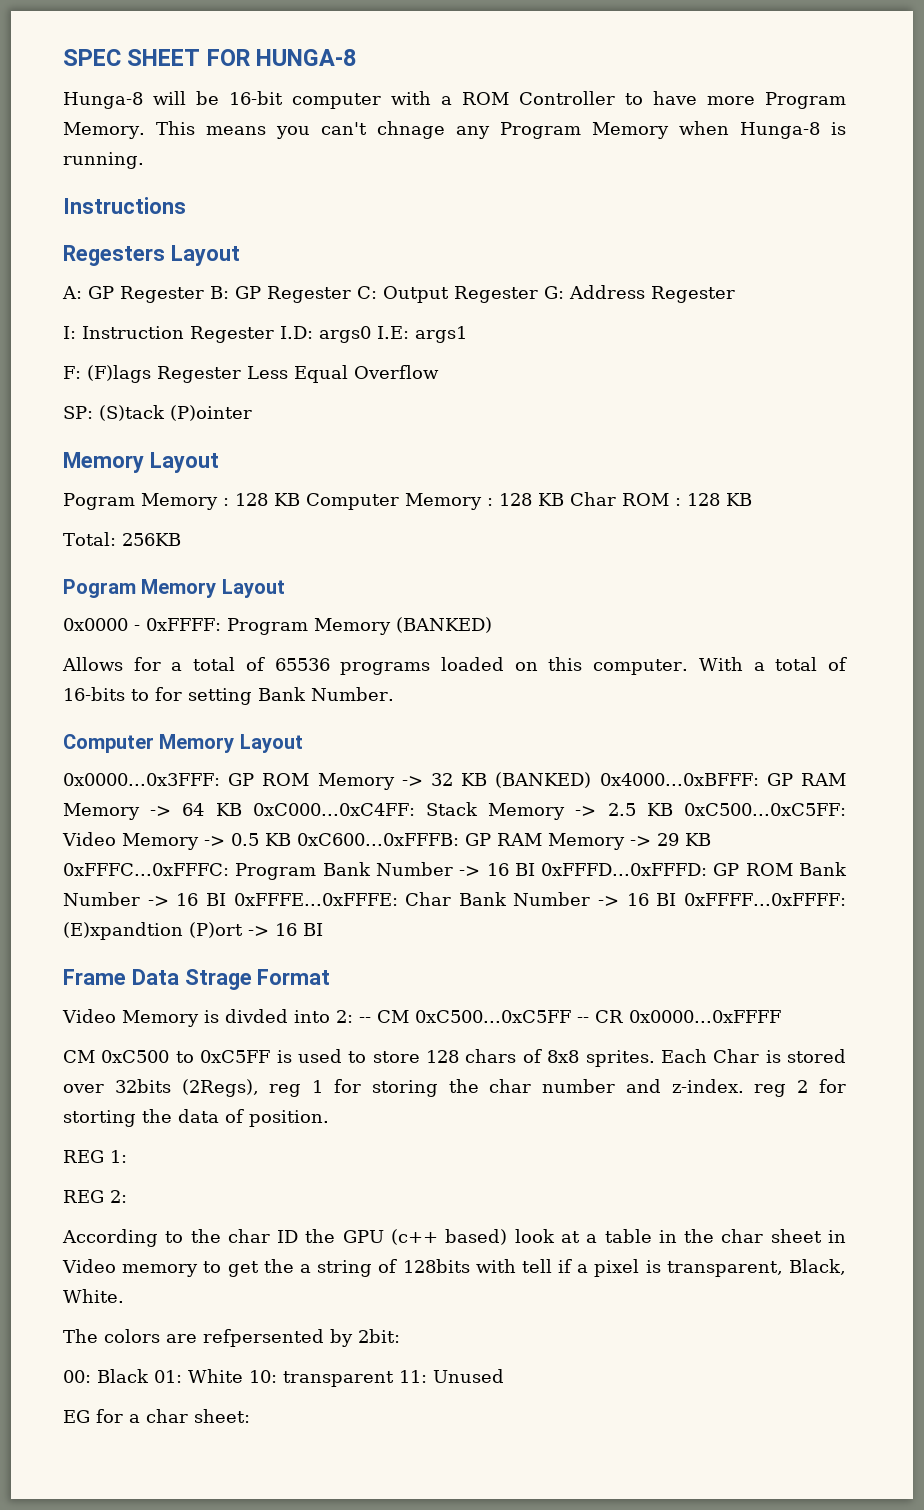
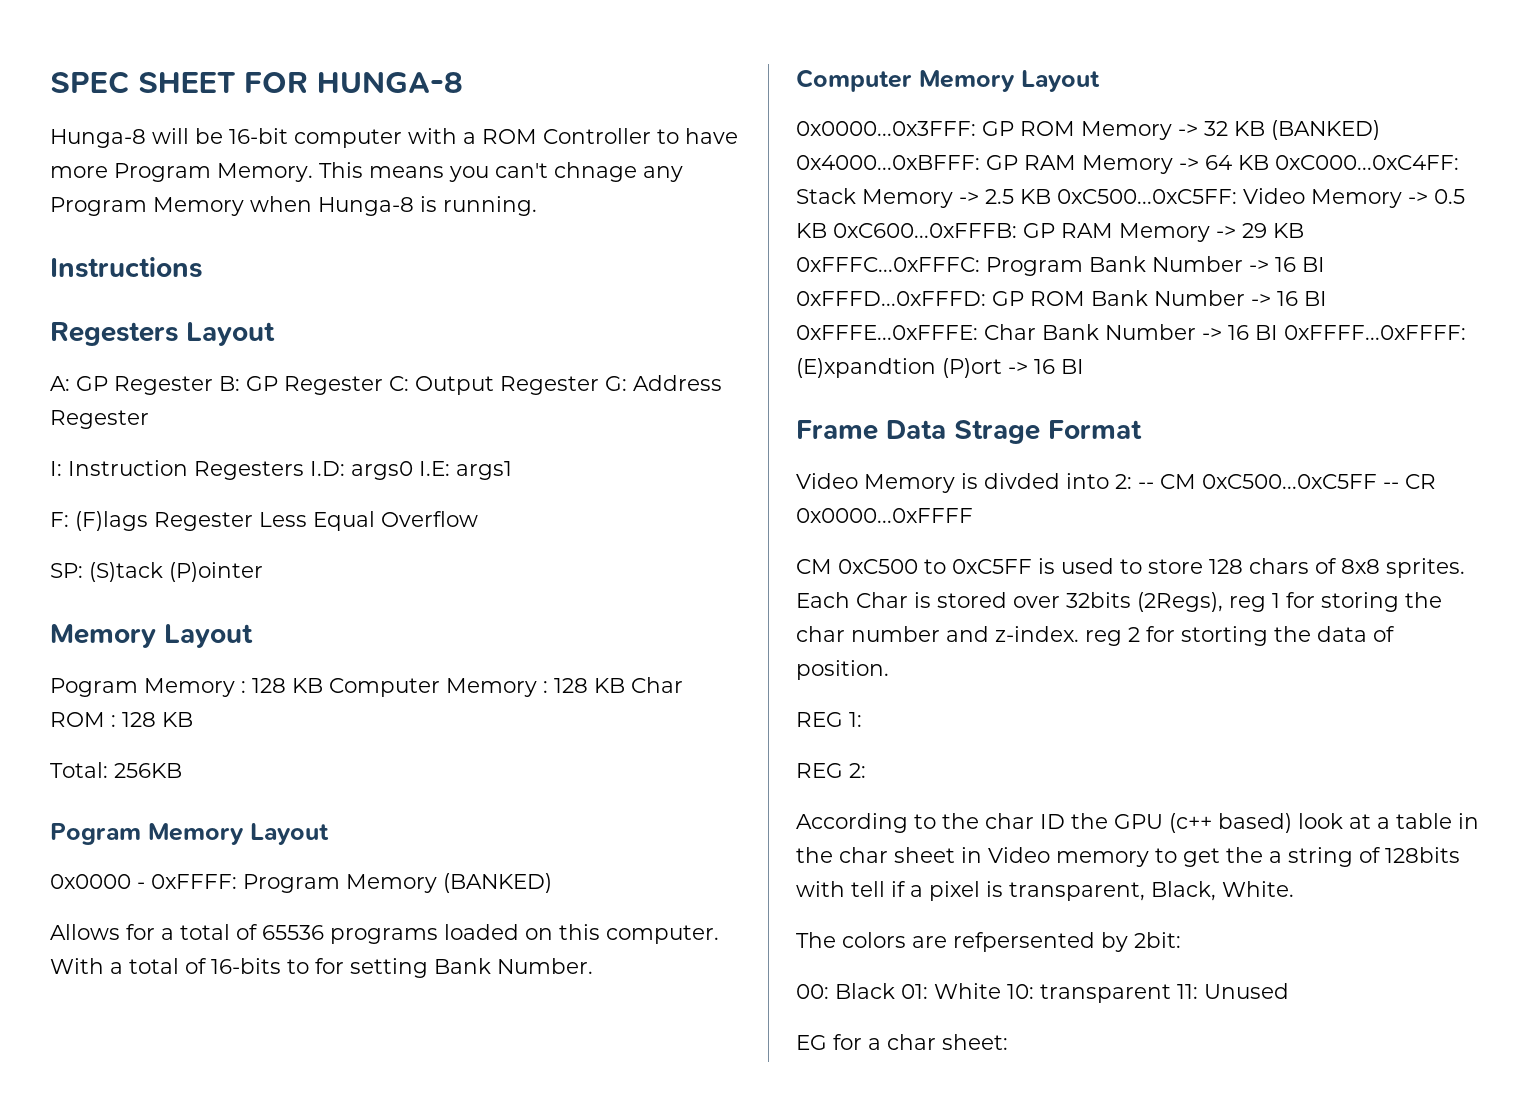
[190,326,274,343] Regester -> [194,461,304,480] Regesters

